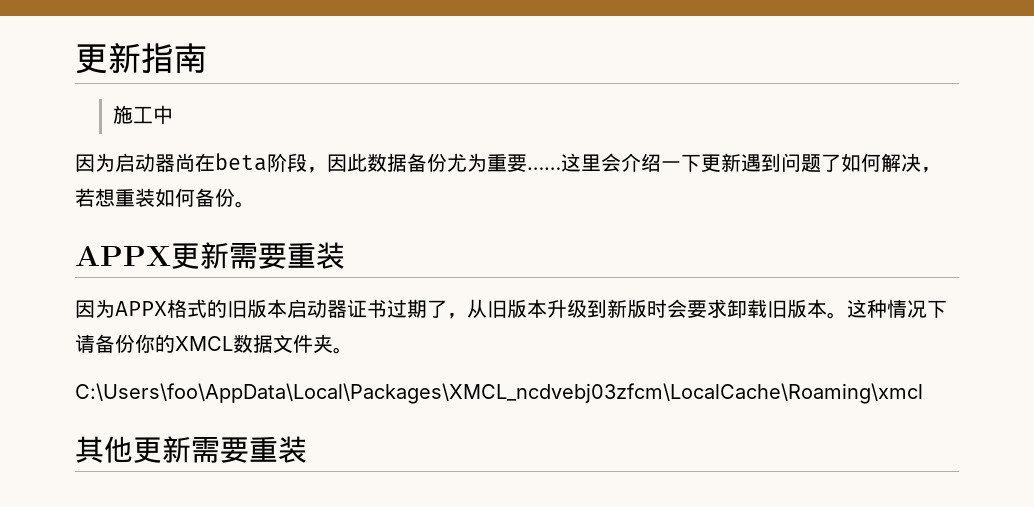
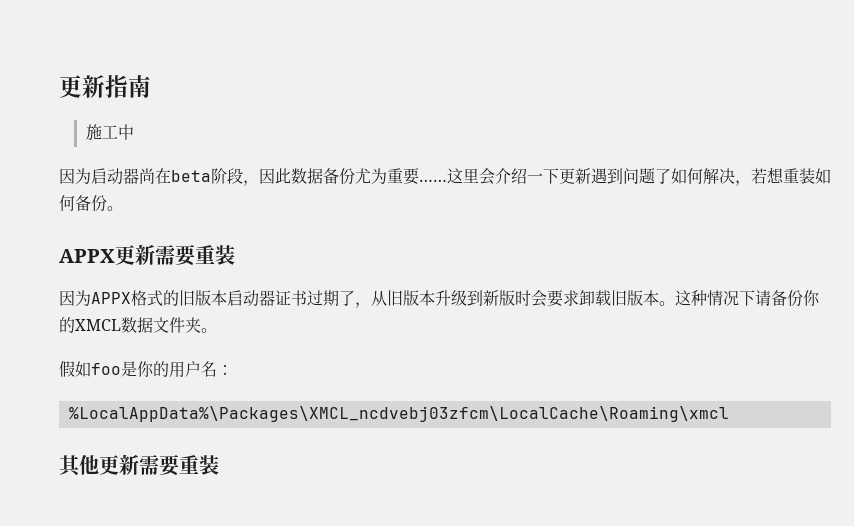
[75,383,923,404] C:\Users\foo\AppData\Local\Packages\XMCL_ncdvebj03zfcm\LocalCache\Roaming\xmcl -> [59,361,233,378] [68,406,729,422] 假如foo是你的用户名： // %LocalAppData%\Packages\XMCL_ncdvebj03zfcm\LocalCache\Roaming\xmcl

